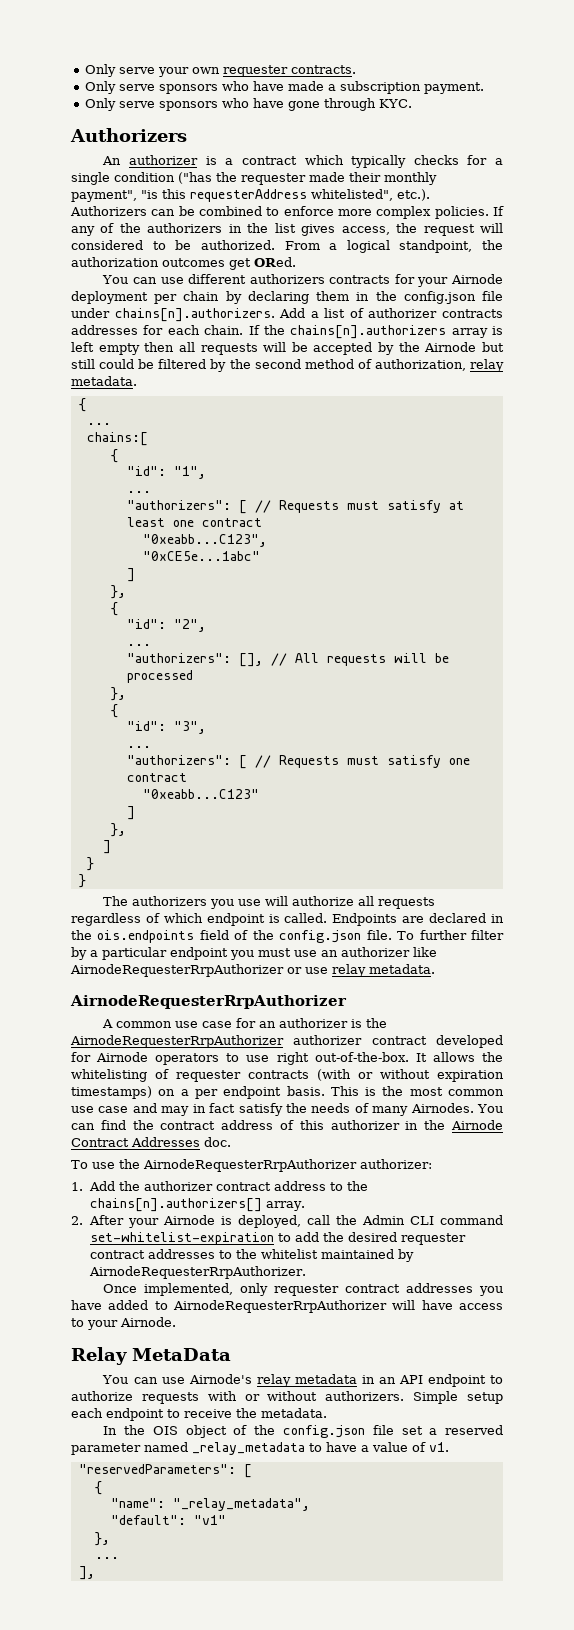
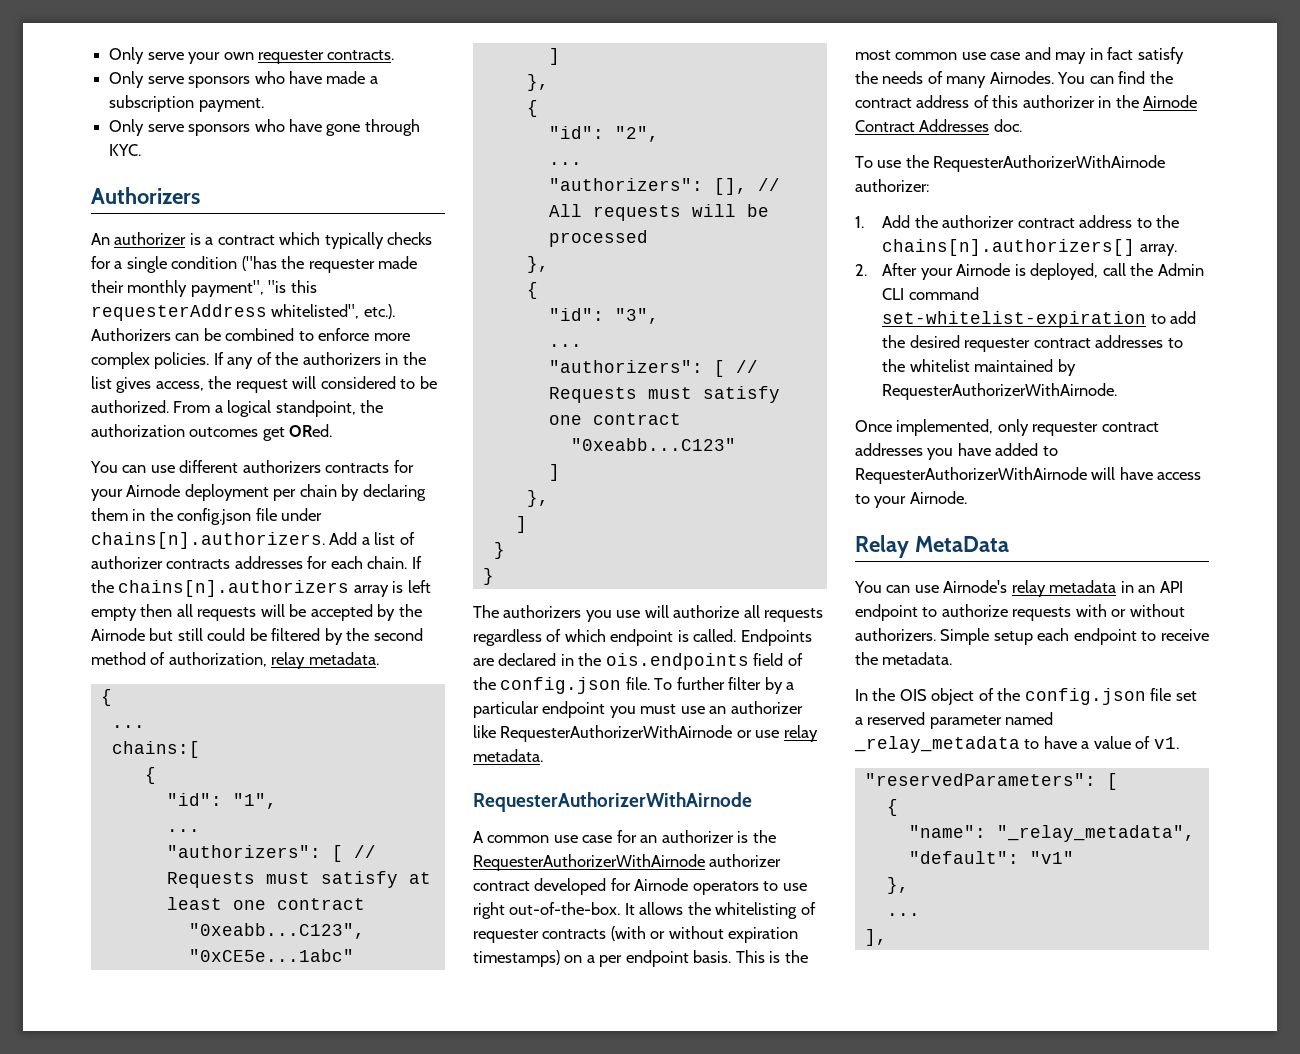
[70,964,284,977] AirnodeRequesterRrpAuthorizer -> [500,725,733,742] RequesterAuthorizerWithAirnode
[70,995,347,1009] AirnodeRequesterRrpAuthorizer -> [473,792,752,812] RequesterAuthorizerWithAirnode
[70,1035,284,1048] AirnodeRequesterRrpAuthorizer -> [473,854,705,871] RequesterAuthorizerWithAirnode
[142,1159,357,1172] AirnodeRequesterRrpAuthorizer -> [933,155,1166,172] RequesterAuthorizerWithAirnode
[88,1266,306,1279] AirnodeRequesterRrpAuthorizer. -> [882,383,1118,400] RequesterAuthorizerWithAirnode.
[173,1300,387,1313] AirnodeRequesterRrpAuthorizer -> [855,467,1087,484] RequesterAuthorizerWithAirnode

